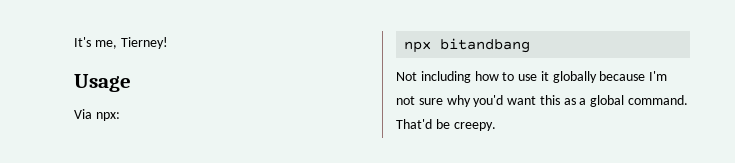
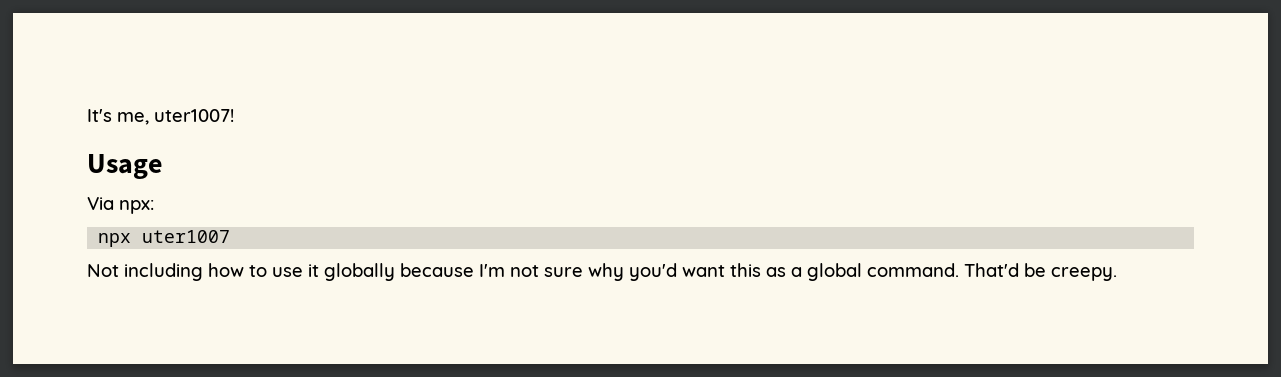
[120,37,168,49] Tierney! -> [154,109,234,122] uter1007!
[440,38,531,53] bitandbang -> [142,230,231,243] uter1007

